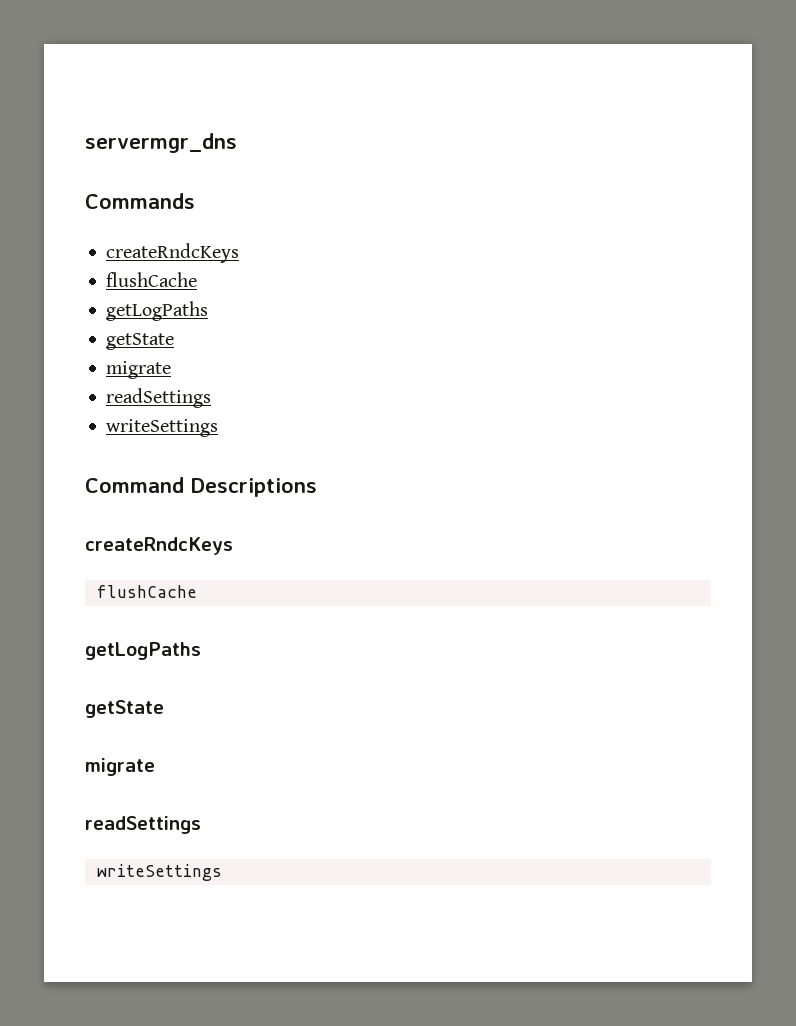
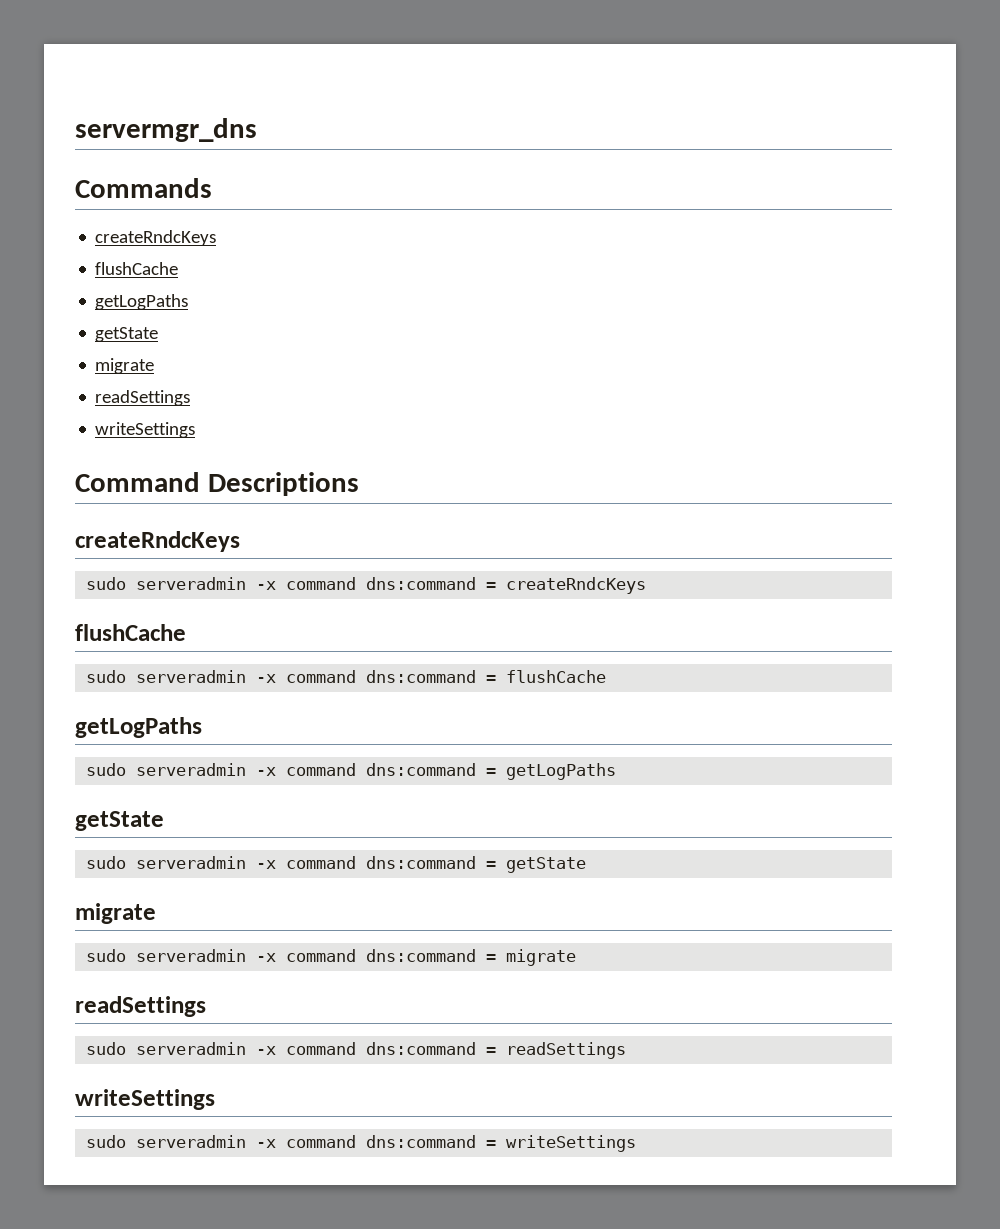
[96,585,197,598] [85,642,201,660] [85,700,164,718] [85,758,155,776] [85,816,201,834] flushCache // getLogPaths // getState // migrate // readSettings // -> [86,577,647,594] [75,624,186,641] [86,670,607,683] [75,717,202,738] [86,763,617,780] [75,811,164,831] [86,856,587,873] [75,903,156,924] [86,949,577,966] [75,996,206,1017] [86,1042,627,1059] [75,1089,215,1110] [86,1135,497,1148] sudo serveradmin -x command dns:command = createRndcKeys // flushCache // sudo serveradmin -x command dns:command = flushCache // getLogPaths // sudo serveradmin -x command dns:command = getLogPaths // getState // sudo serveradmin -x command dns:command = getState // migrate // sudo serveradmin -x command dns:command = migrate // readSettings // sudo serveradmin -x command dns:command = readSettings // writeSettings // sudo serveradmin -x command dns:command =

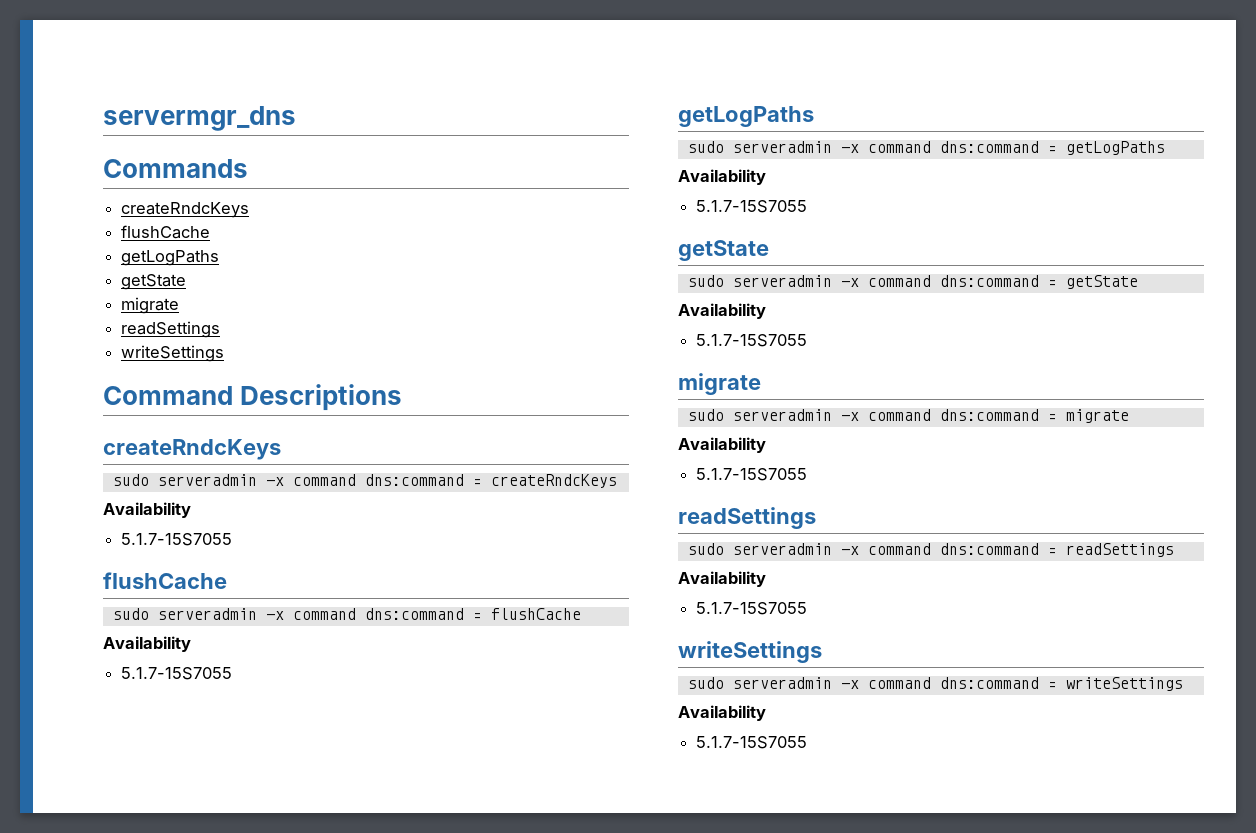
(647, 585) none -> [103,502,191,518] [121,533,233,546] // Availability // 5.1.7-15S7055
(607, 676) none -> [103,636,191,652] [121,667,233,680] // Availability // 5.1.7-15S7055
(617, 771) none -> [678,169,766,185] [696,200,808,213] // Availability // 5.1.7-15S7055
(587, 865) none -> [678,303,766,319] [696,334,808,347] // Availability // 5.1.7-15S7055
(577, 957) none -> [678,437,766,453] [696,468,808,481] // Availability // 5.1.7-15S7055
(627, 1050) none -> [678,571,766,587] [696,602,808,615] // Availability // 5.1.7-15S7055
(637, 1143) none -> [678,705,766,721] [696,736,808,749] // Availability // 5.1.7-15S7055

